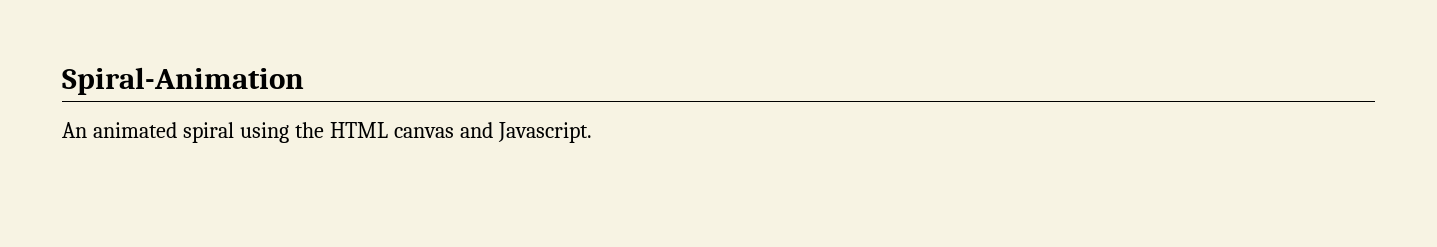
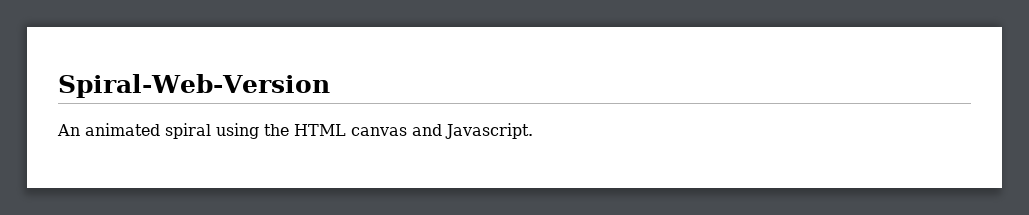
[62,67,304,95] Spiral-Animation -> [58,74,330,98] Spiral-Web-Version

